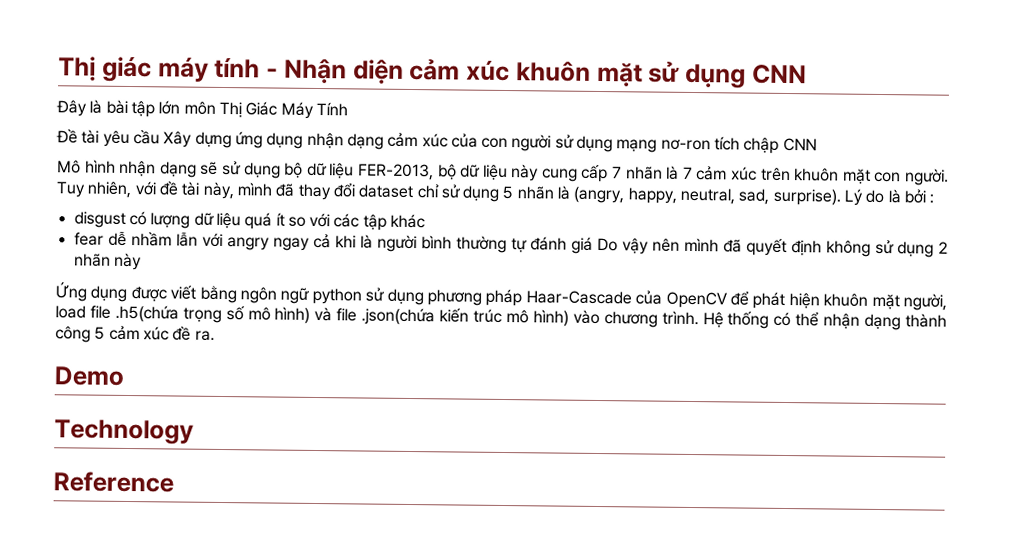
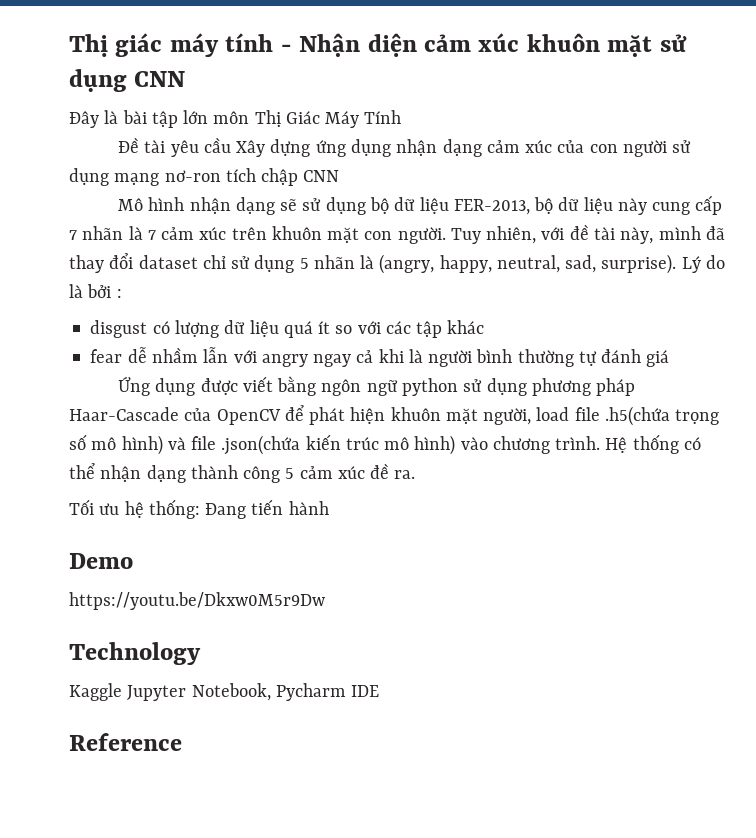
[596,237,948,258] [73,252,142,271] Do vậy nên mình đã quyết định không sử dụng 2 nhãn này -> (670, 358) none
(215, 335) none -> [69,499,329,519] // Tối ưu hệ thống: Đang tiến hành
(125, 376) none -> [69,592,325,610] // https://youtu.be/Dkxw0M5r9Dw
(194, 432) none -> [69,683,380,701] // Kaggle Jupyter Notebook, Pycharm IDE

